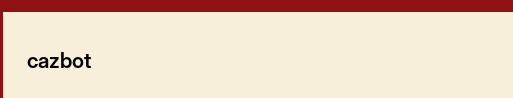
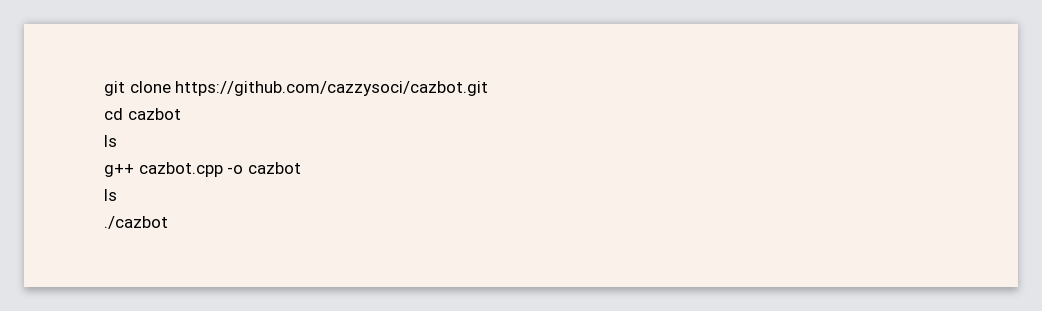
[27,52,91,68] cazbot -> [104,81,489,96] [104,108,181,120] [104,135,117,147] [104,162,301,177] [104,189,117,201] [104,216,168,229] git clone https://github.com/cazzysoci/cazbot.git // cd cazbot // ls // g++ cazbot.cpp -o cazbot // ls // ./cazbot

